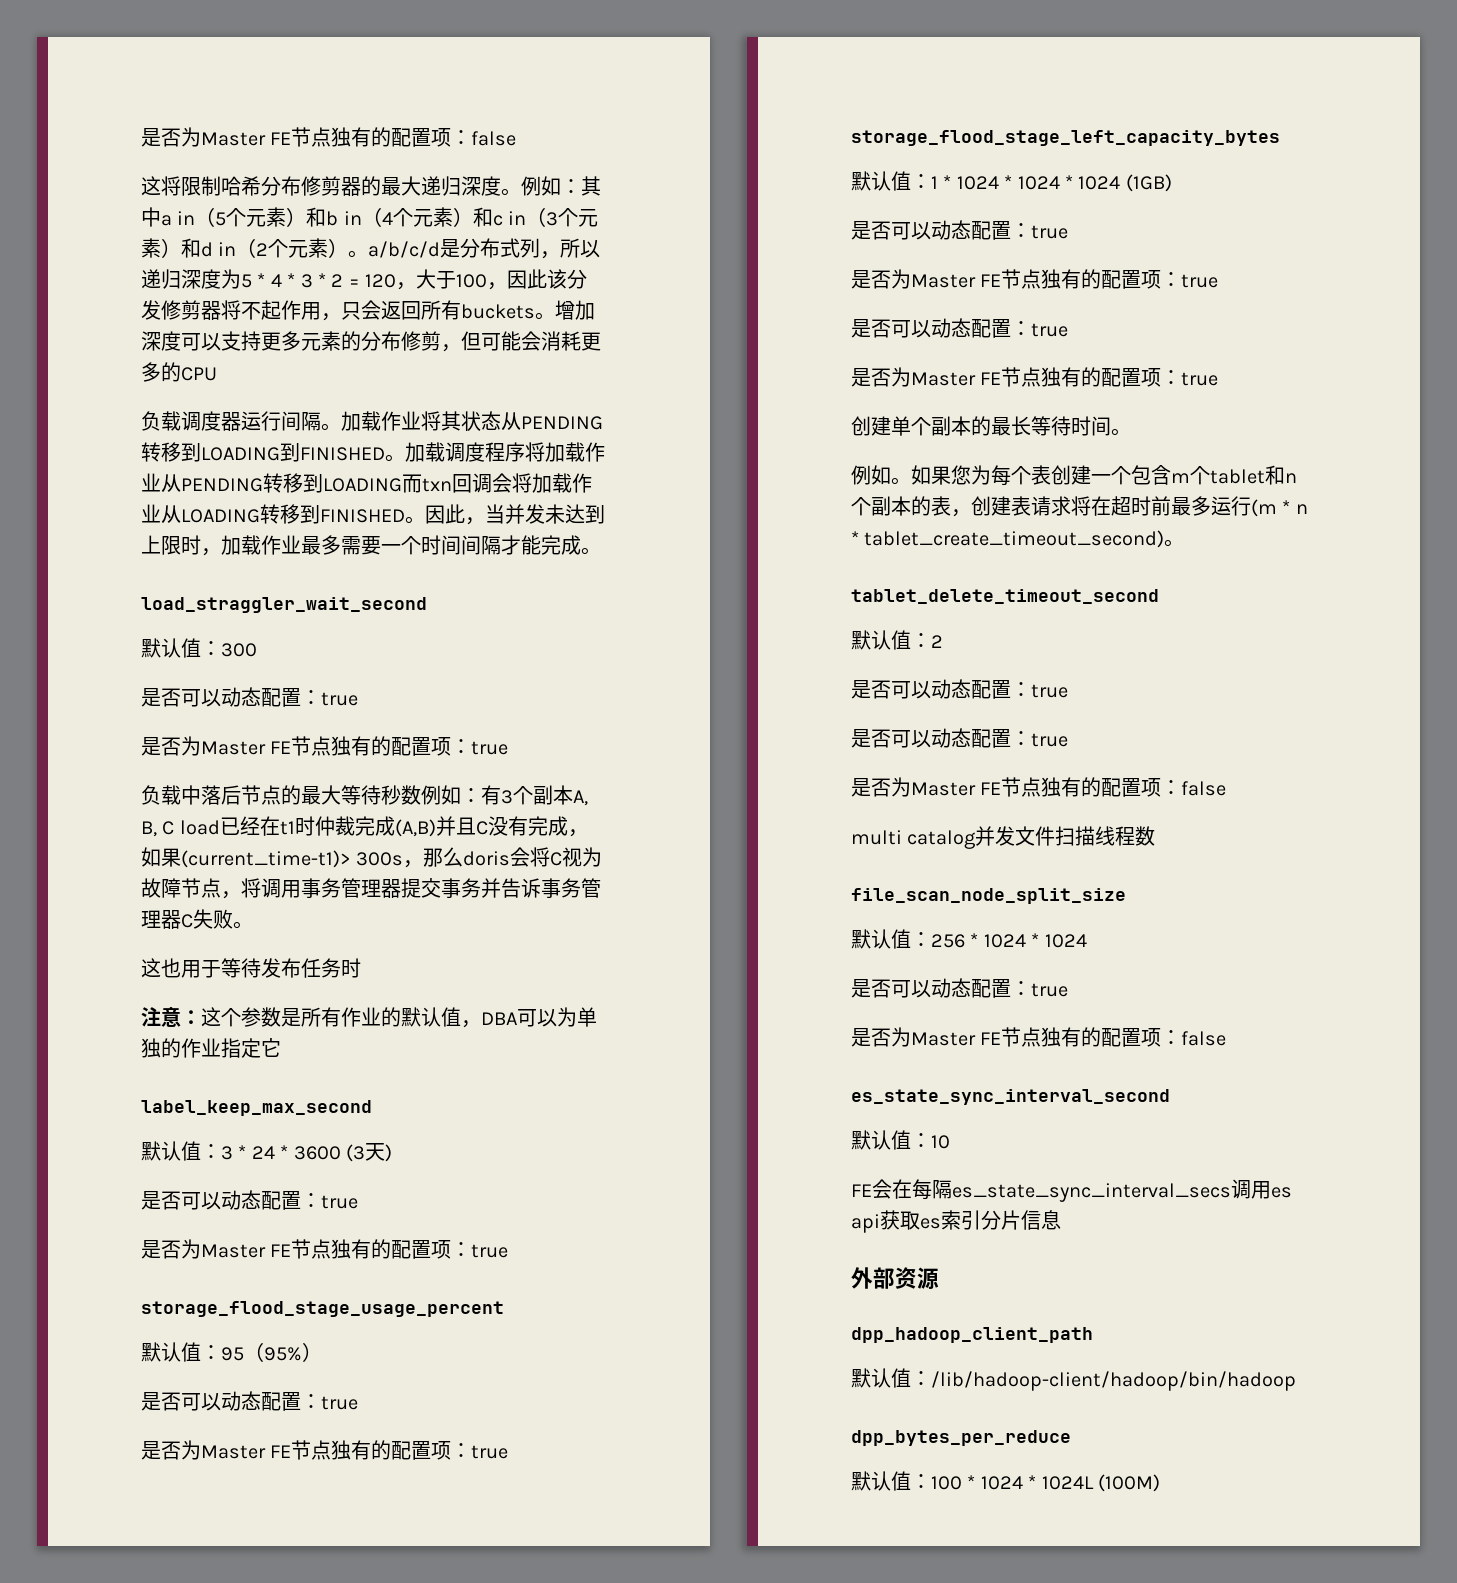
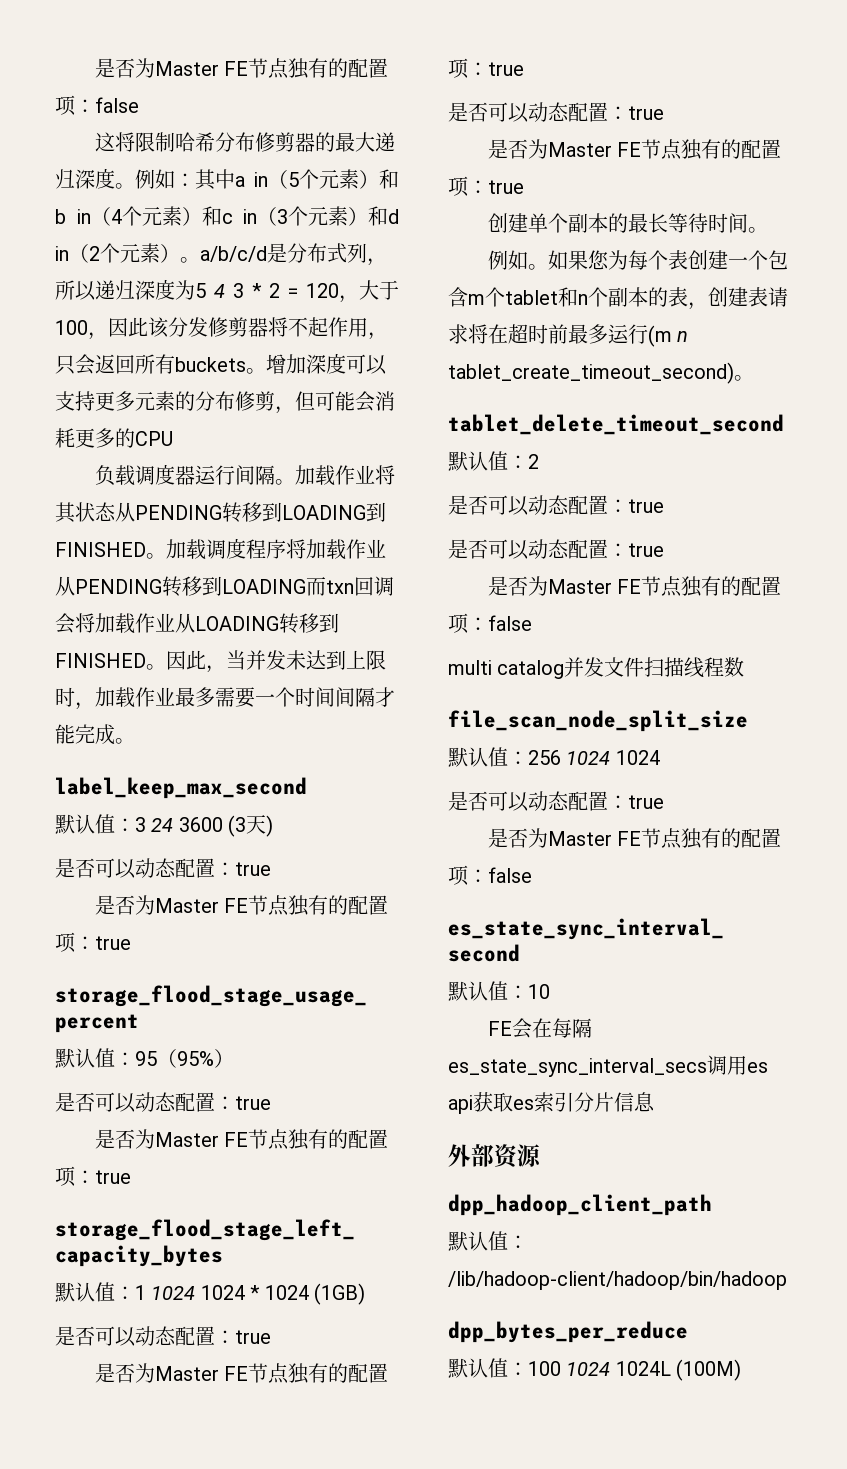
[257,273,296,287] * 4 * -> [214,284,225,298] 4
[141,597,427,613] [141,638,257,658] [141,687,358,707] [141,736,509,756] [141,785,588,806] [141,816,588,837] [141,847,603,868] [141,878,601,899] [141,909,253,929] [141,958,361,978] [141,1007,597,1028] [141,1038,281,1058] // load_straggler_wait_second // 默认值：300 // 是否可以动态配置：true // 是否为Master FE节点独有的配置项：true // 负载中落后节点的最大等待秒数例如：有3个副本A, B, C load已经在t1时仲裁完成(A,B)并且C没有完成，如果(current_time-t1)> 300s，那么doris会将C视为故障节点，将调用事务管理器提交事务并告诉事务管理器C失败。 // 这也用于等待发布任务时 // 注意：这个参数是所有作业的默认值，DBA可以为单独的作业指定它 -> (135, 741) none
[238,1145,289,1159] * 24 * -> [151,818,174,832] 24
[943,175,1013,190] * 1024 * -> [151,1286,196,1300] 1024
[1282,500,1308,514] [851,531,859,545] * n * -> [677,331,689,342] n
[970,933,1040,948] * 1024 * -> [566,751,611,765] 1024
[967,1475,1037,1490] * 1024 * -> [566,1362,611,1376] 1024

